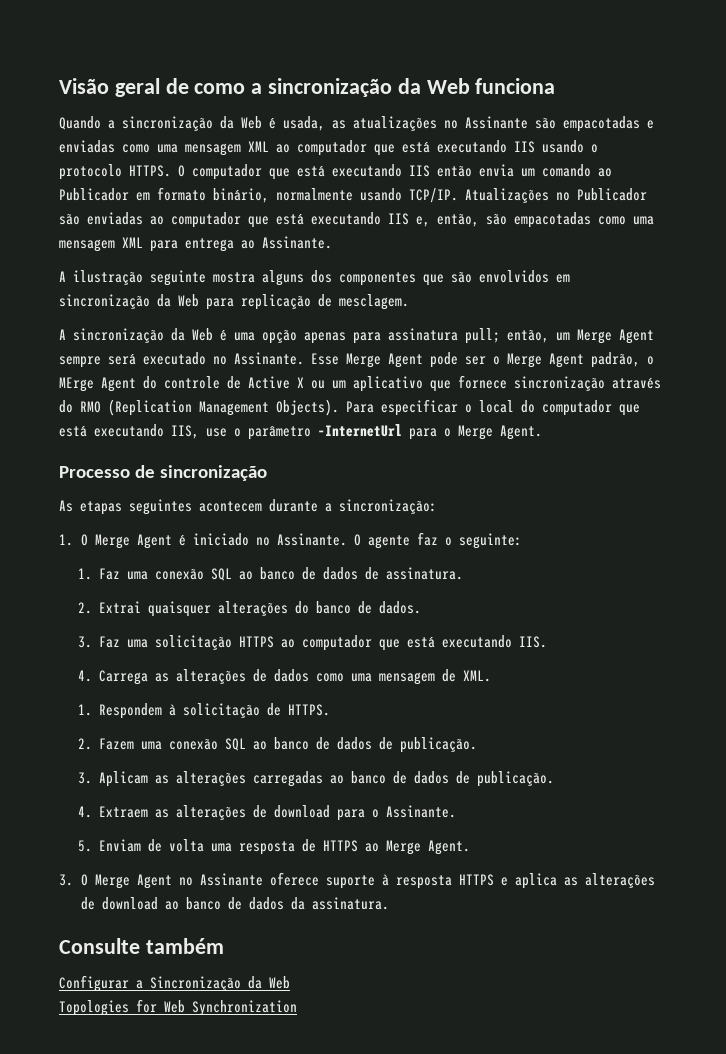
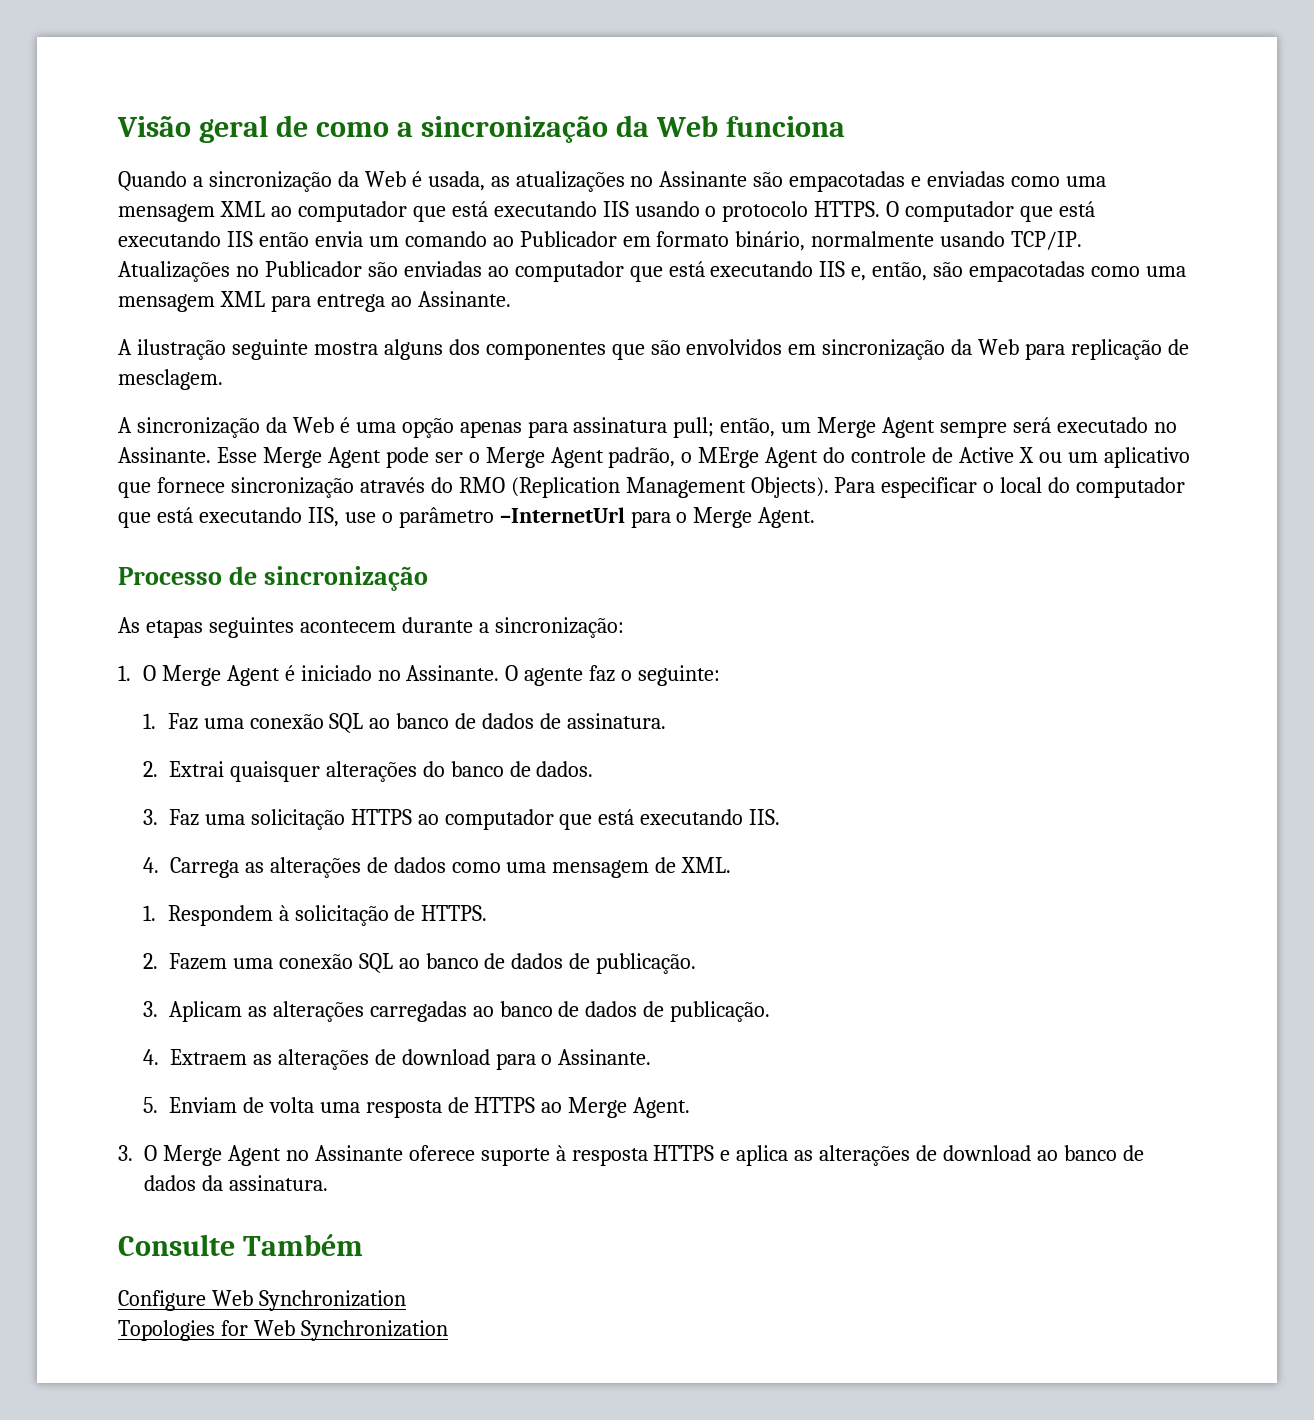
[145,938,224,954] [59,975,290,992] também // Configurar a Sincronização da Web -> [242,1234,363,1256] [118,1290,406,1311] Também // Configure Web Synchronization

